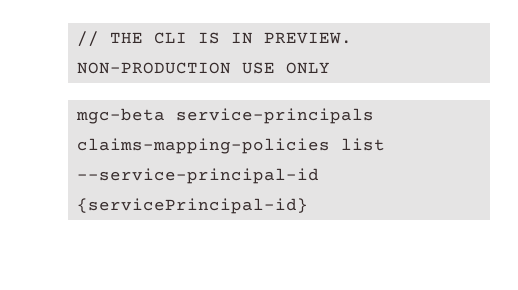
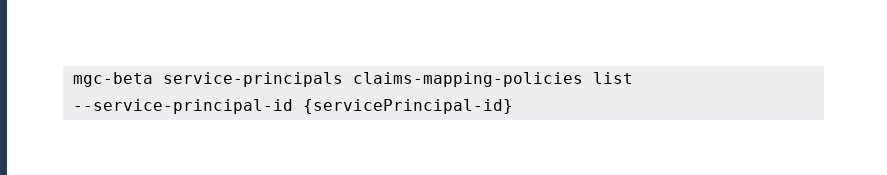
[77,31,353,47] [77,62,331,74] // THE CLI IS IN PREVIEW. NON-PRODUCTION USE ONLY // -> (72, 79) none

